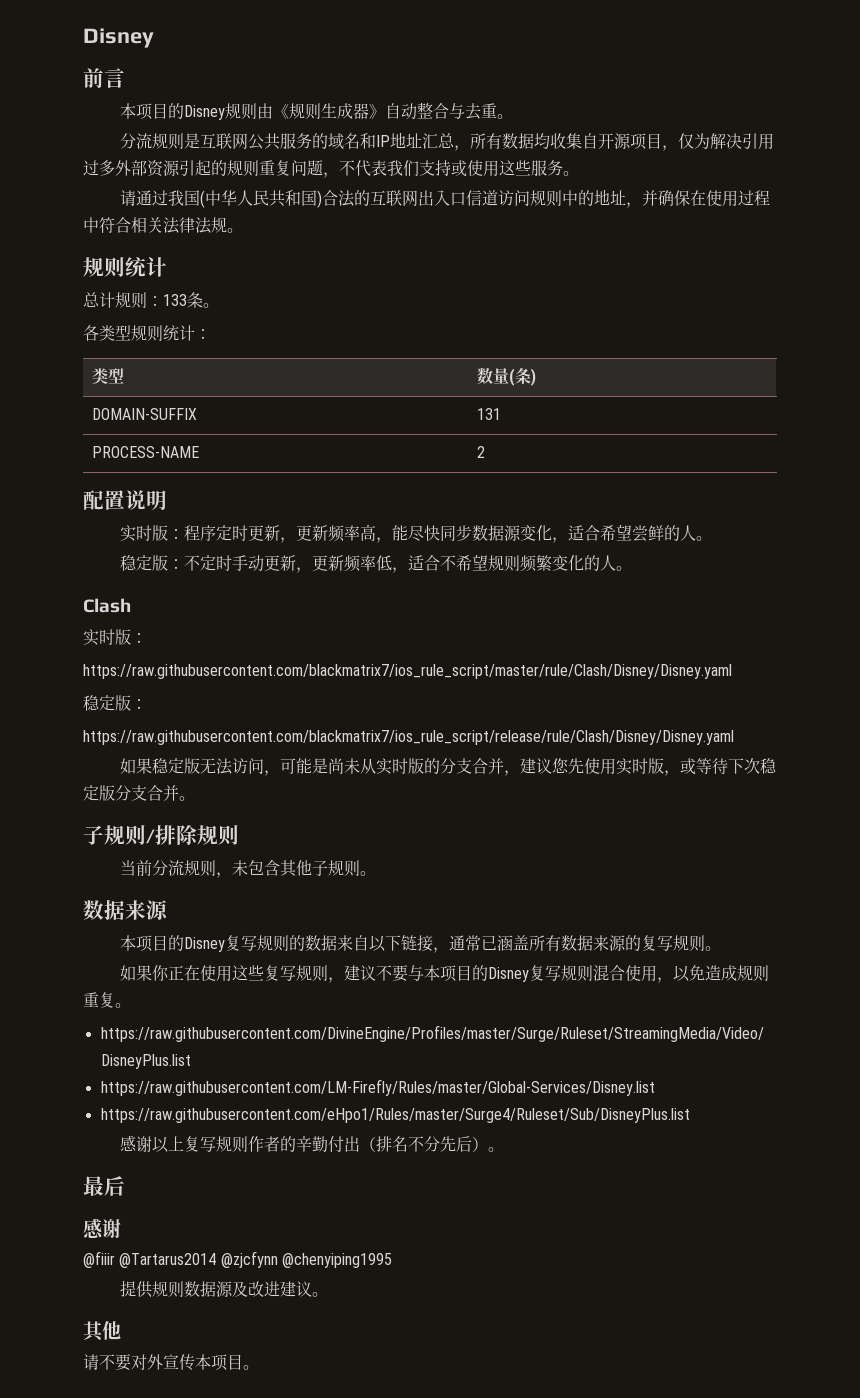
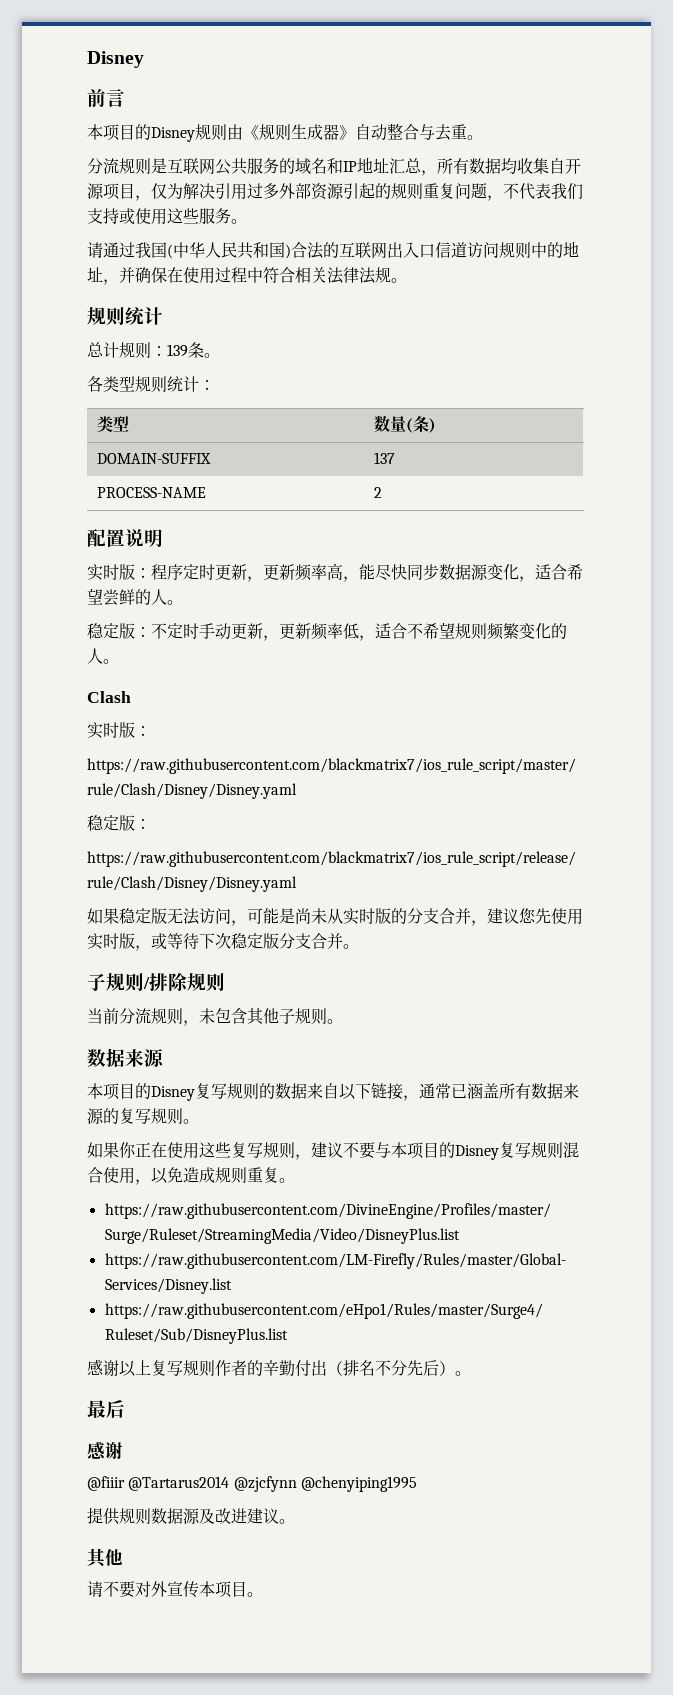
[163,294,187,306] 133 -> [167,344,188,357] 139
[476,408,501,420] 131 -> [374,452,396,464] 137

